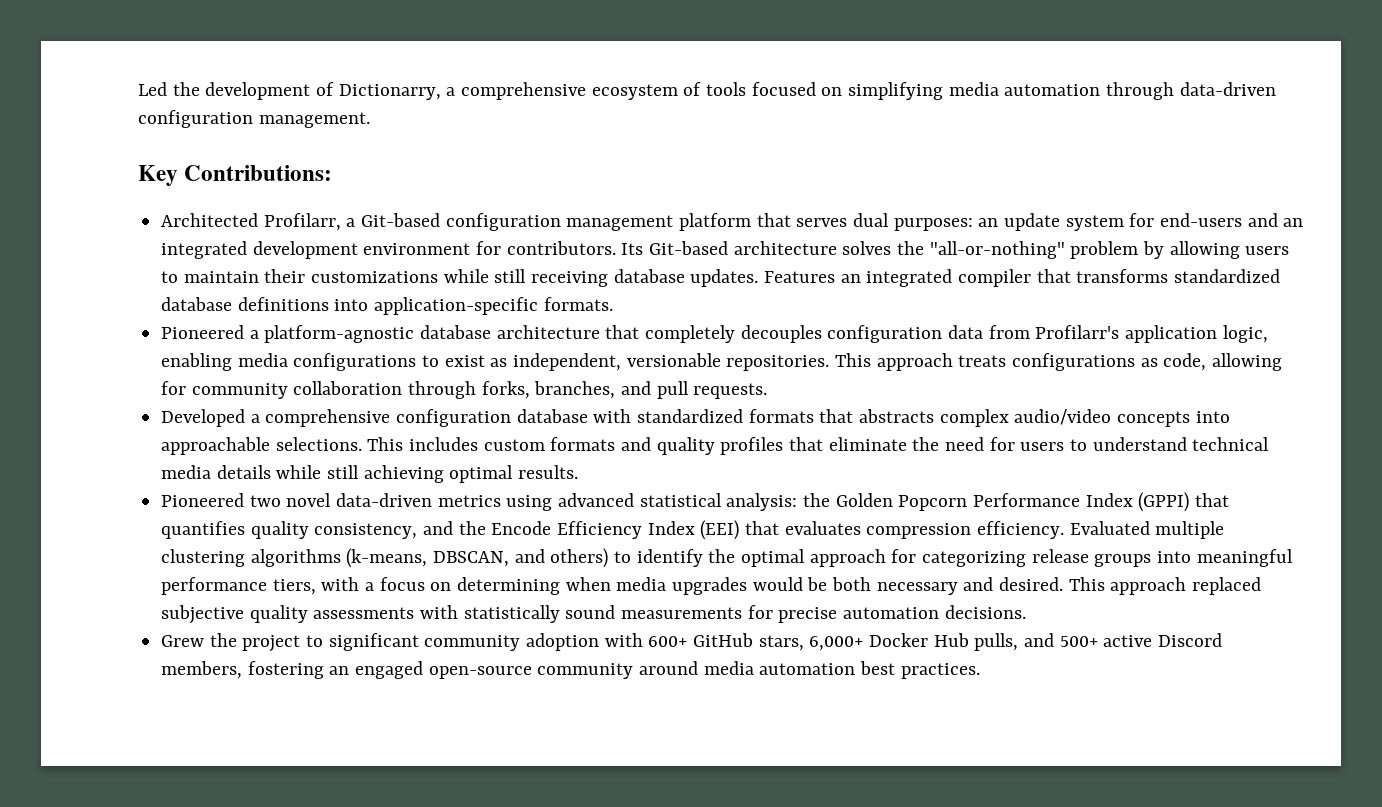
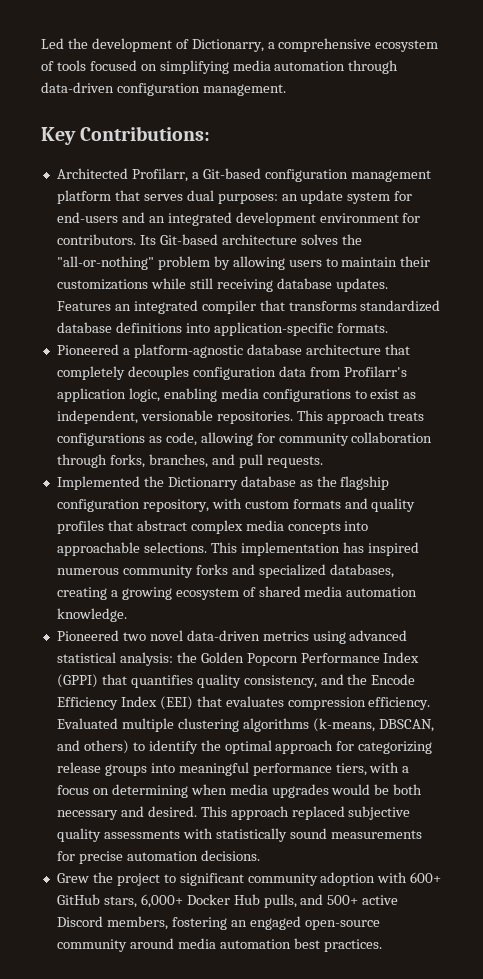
[161,409,1230,427] [161,437,479,455] Developed a comprehensive configuration database with standardized formats that abstracts complex audio/video concepts into approachable selections. This includes -> [56,476,390,490] [56,498,242,512] Implemented the Dictionarry database as the flagship configuration repository, with
[828,437,1270,451] [161,465,579,483] eliminate the need for users to understand technical media details while still achieving optimal results. -> [136,520,369,534] [56,542,419,556] [56,564,394,578] [56,586,418,600] [56,608,127,622] abstract complex media concepts into approachable selections. This implementation has inspired numerous community forks and specialized databases, creating a growing ecosystem of shared media automation knowledge.

